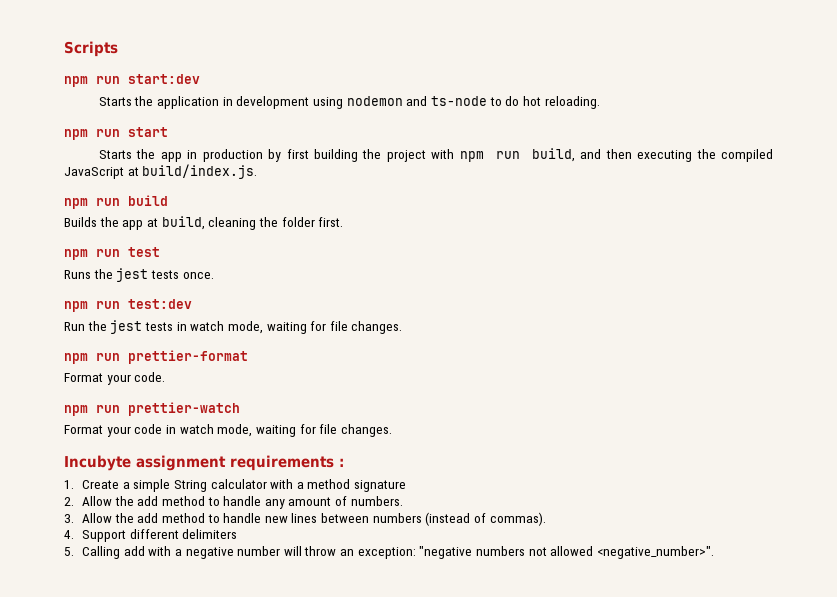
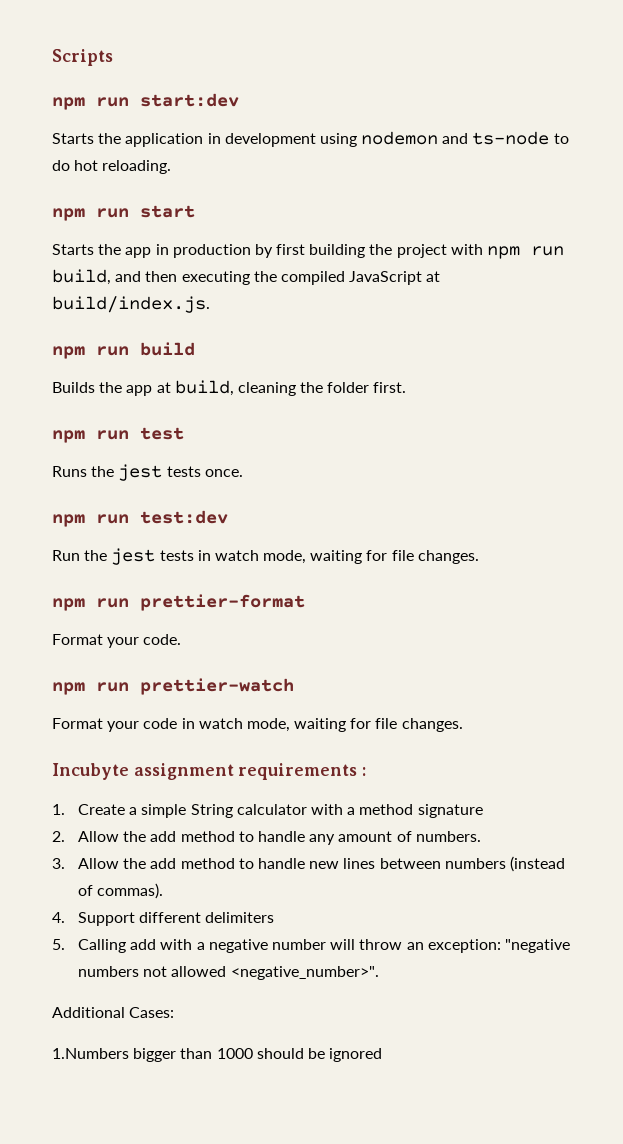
(714, 552) none -> [52,1007,175,1018] [52,1048,383,1062] // Additional Cases: // 1.Numbers bigger than 1000 should be ignored

